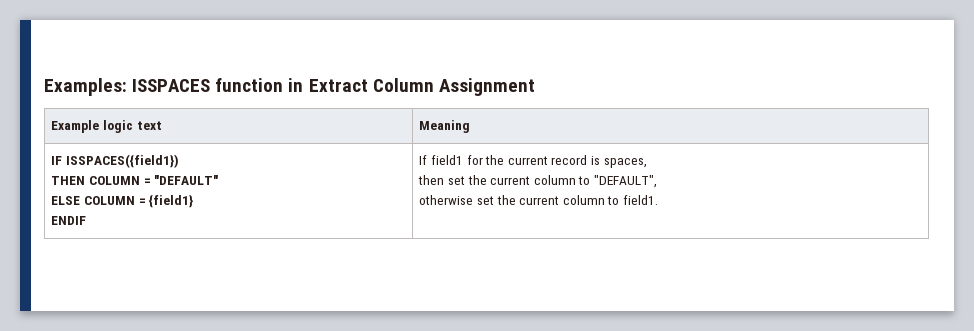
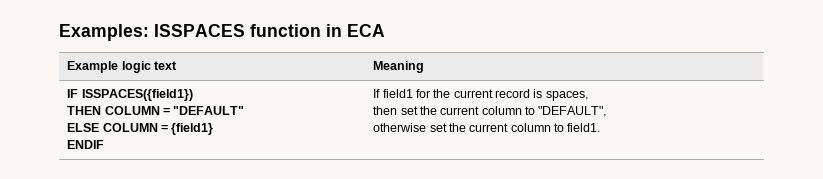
[308,78,535,96] Extract Column Assignment -> [347,24,385,37] ECA

